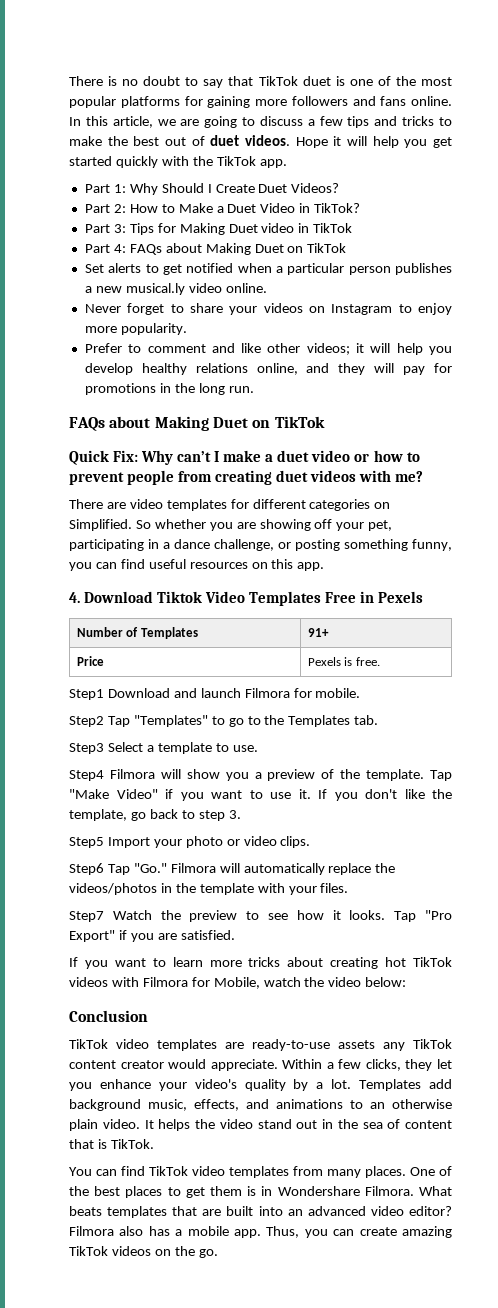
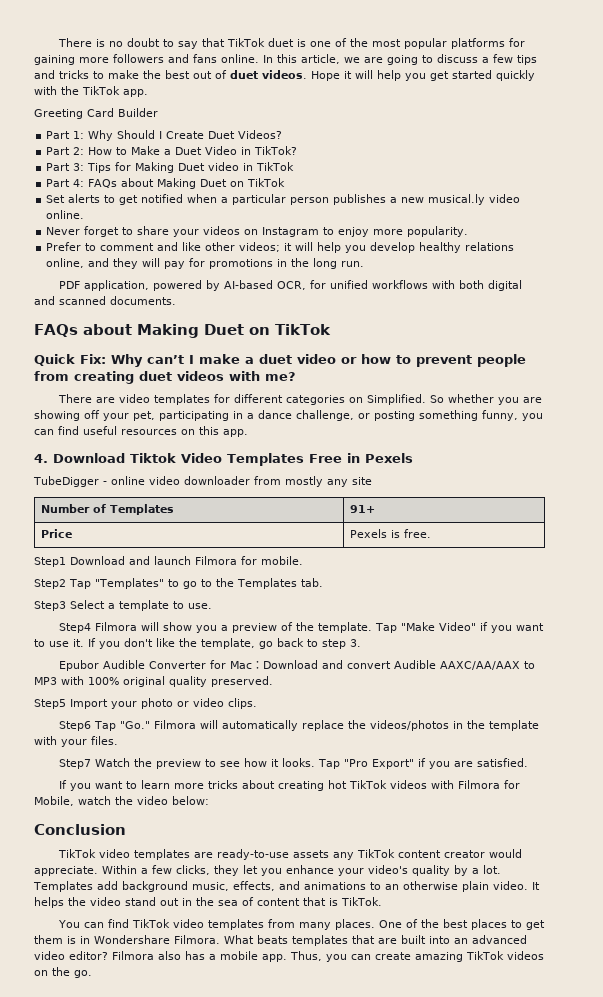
(287, 163) none -> [34,108,158,119] // Greeting Card Builder
(254, 389) none -> [59,280,523,291] [34,296,176,305] // PDF application, powered by AI-based OCR, for unified workflows with both digital and scanned documents.
(424, 597) none -> [33,476,372,487] // TubeDigger - online video downloader from mostly any site
(241, 814) none -> [59,660,536,671] [34,676,273,687] // Epubor Audible Converter for Mac：Download and convert Audible AAXC/AA/AAX to MP3 with 100% original quality preserved.

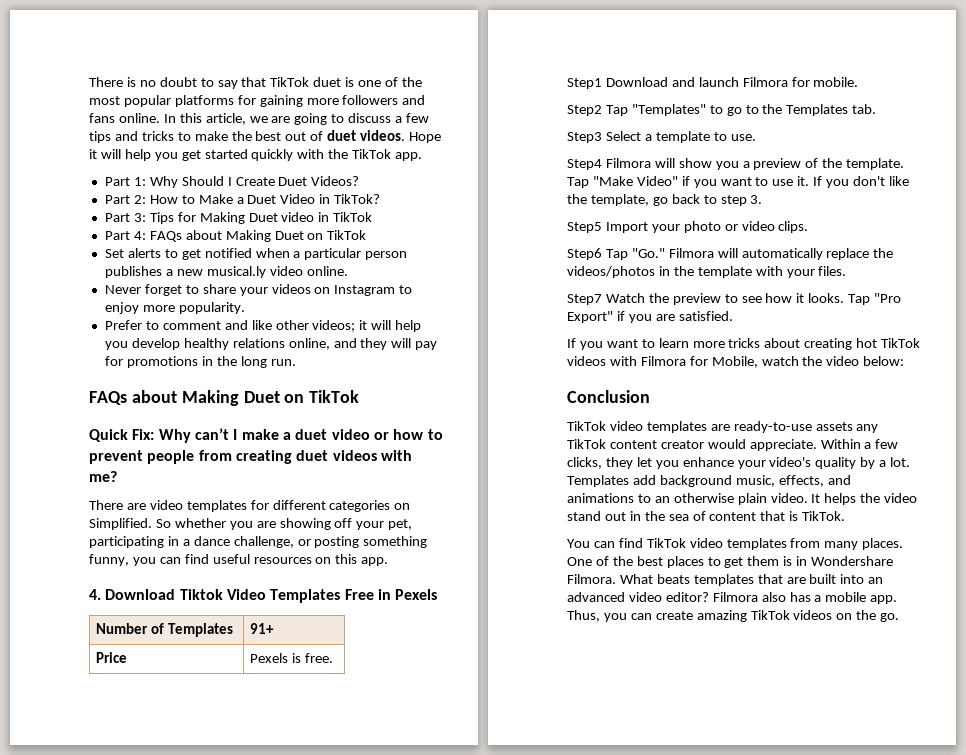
[34,108,158,119] // Greeting Card Builder -> (423, 156) none
[59,280,523,291] [34,296,176,305] // PDF application, powered by AI-based OCR, for unified workflows with both digital and scanned documents. -> (296, 362) none
[33,476,372,487] // TubeDigger - online video downloader from mostly any site -> (438, 594) none
[59,660,536,671] [34,676,273,687] // Epubor Audible Converter for Mac：Download and convert Audible AAXC/AA/AAX to MP3 with 100% original quality preserved. -> (763, 199) none

